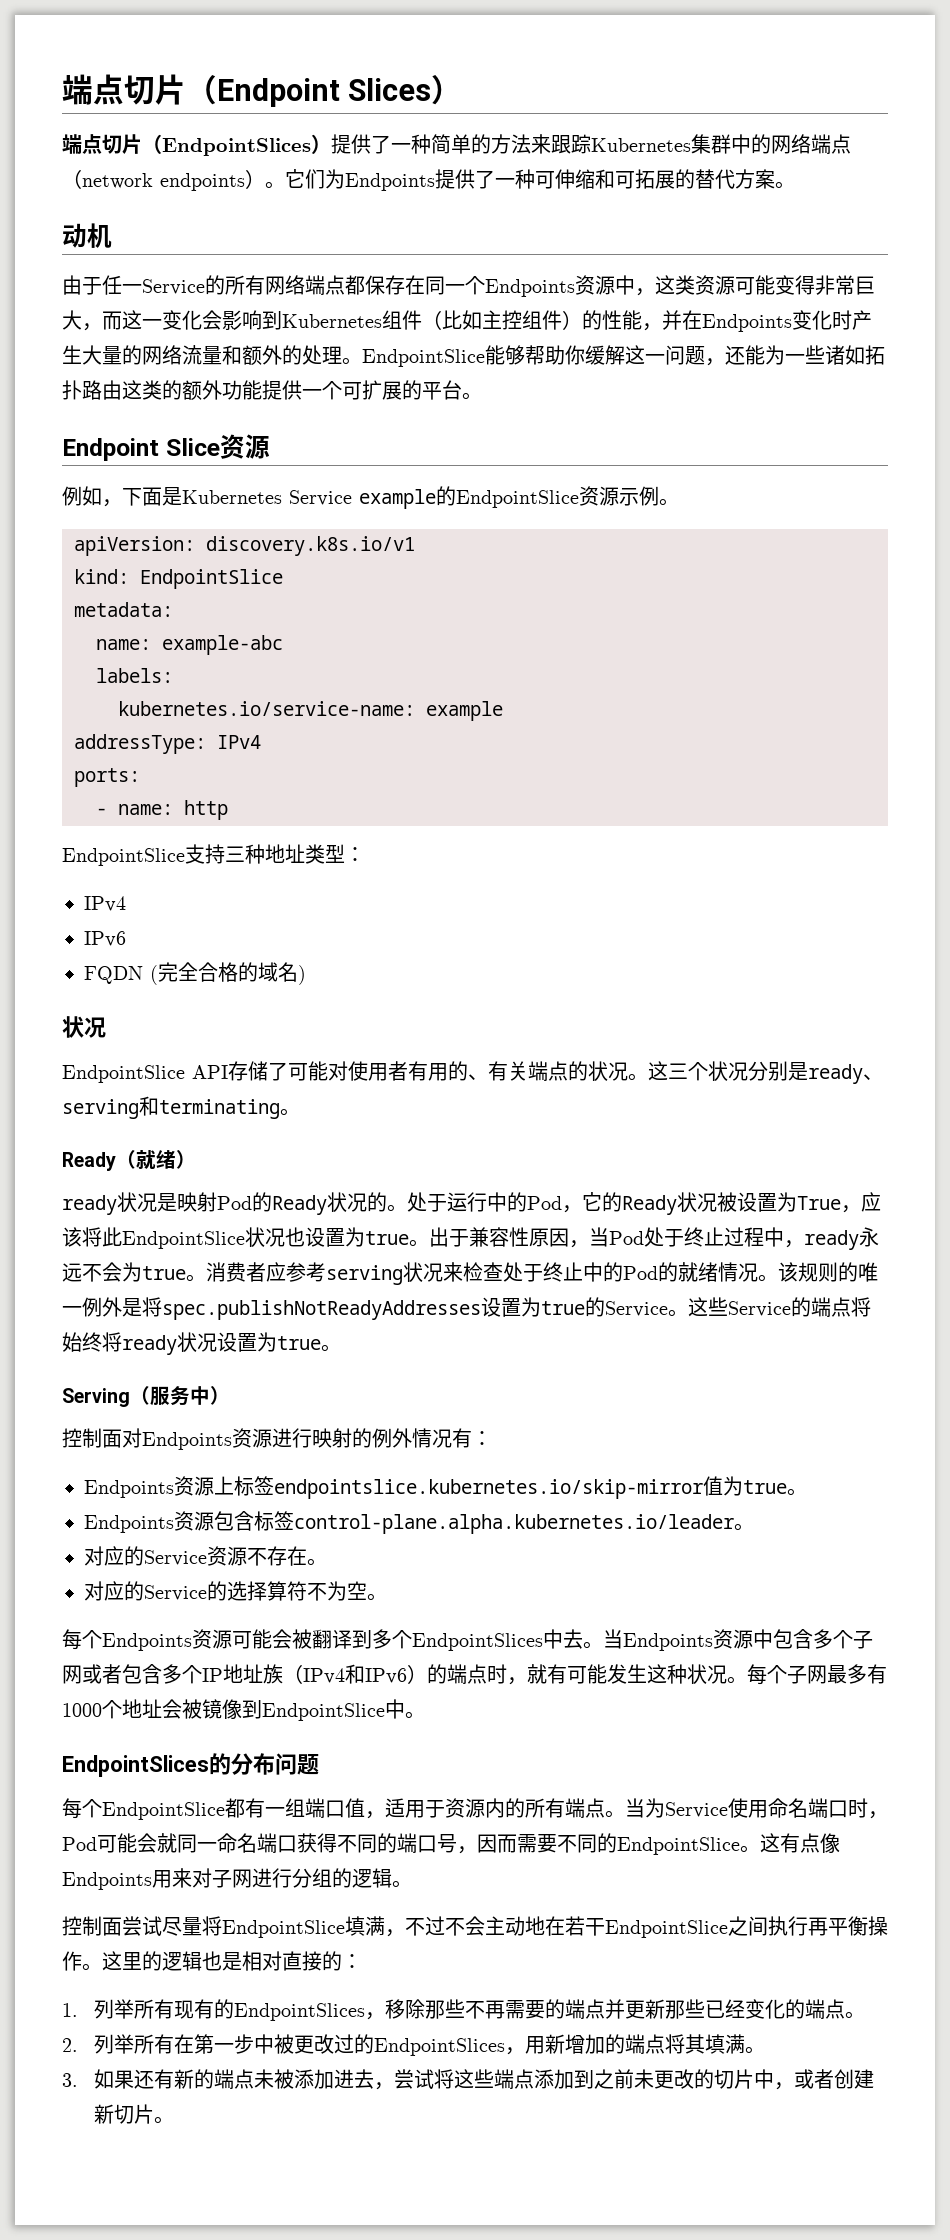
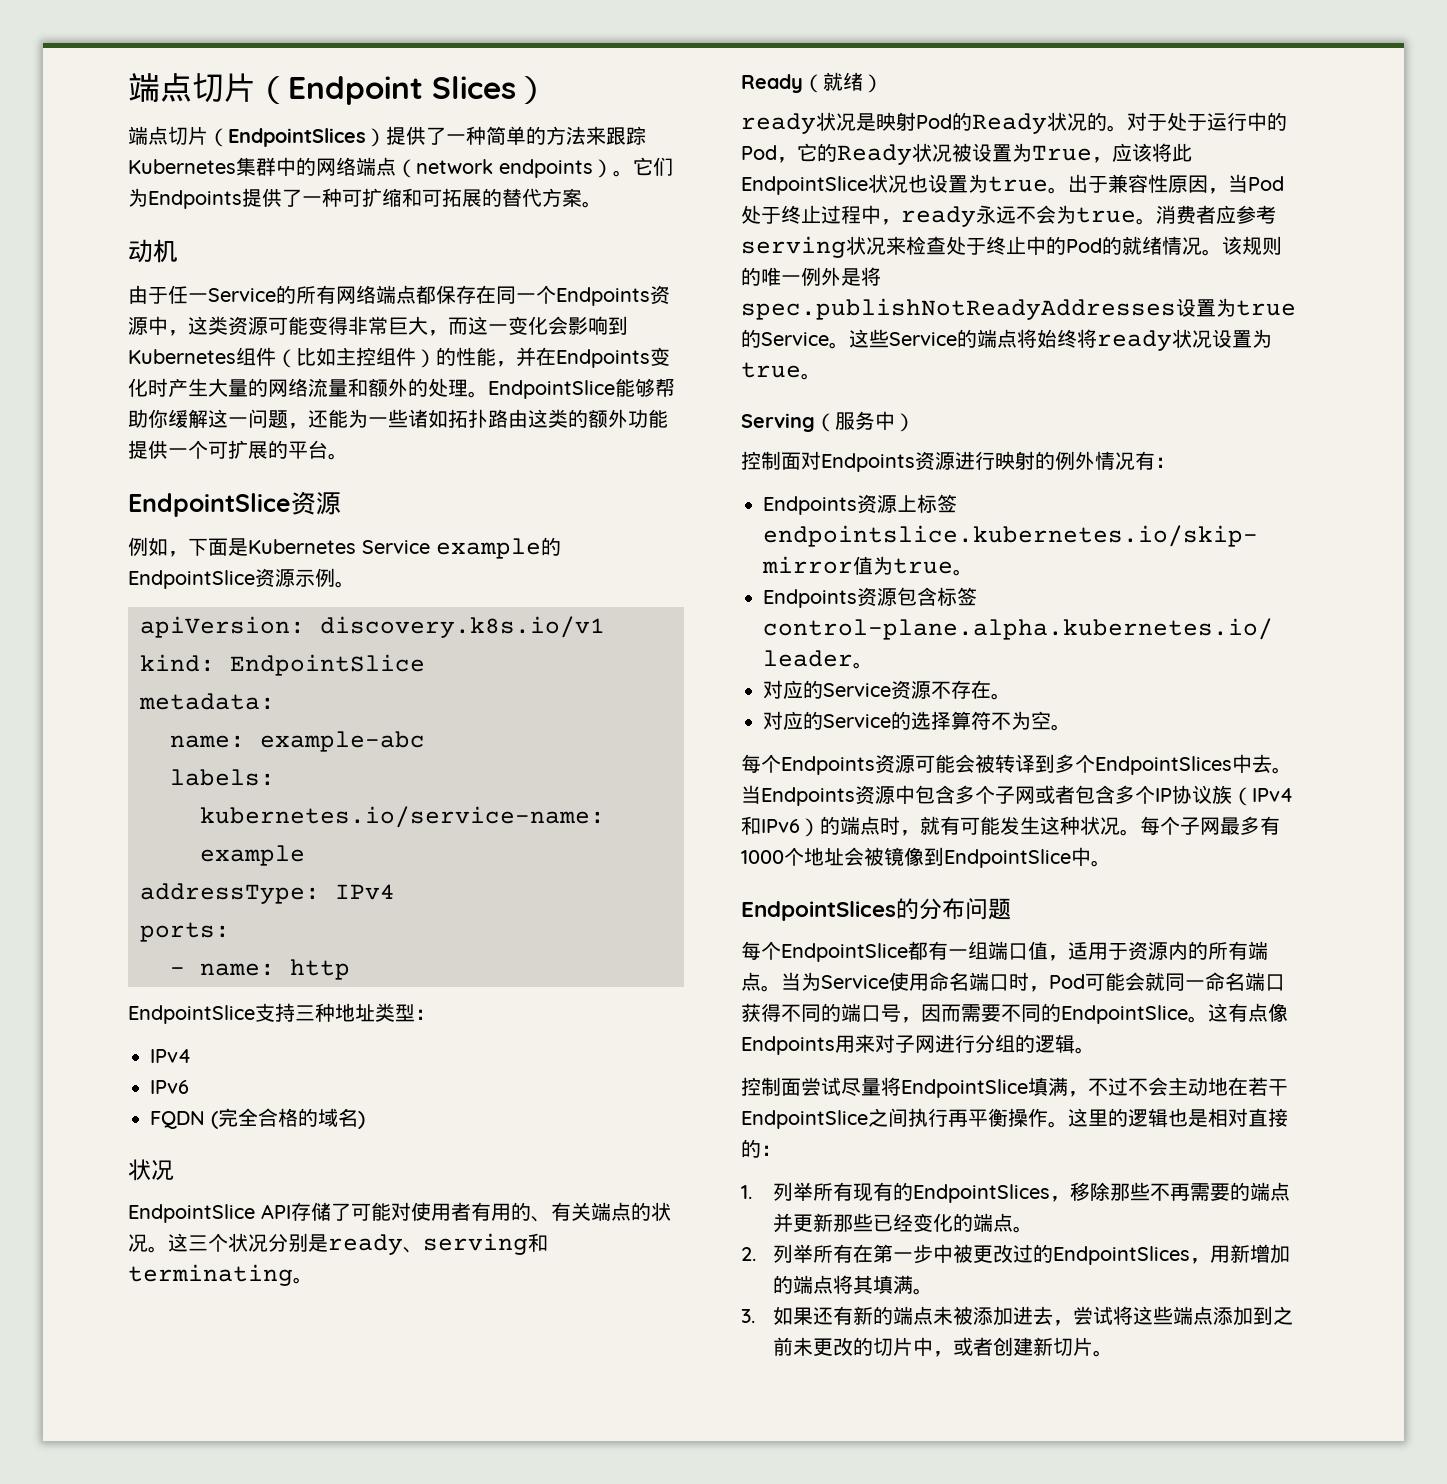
[555,169,575,189] 伸 -> [362,188,382,207] 扩
[62,438,220,461] Endpoint Slice -> [128,493,291,517] EndpointSlice
(407, 1208) none -> [1127,112,1167,131] 对于
[312,1629,332,1649] 翻 -> [995,754,1015,773] 转
[223,1664,263,1683] 地址 -> [1172,785,1212,804] 协议

